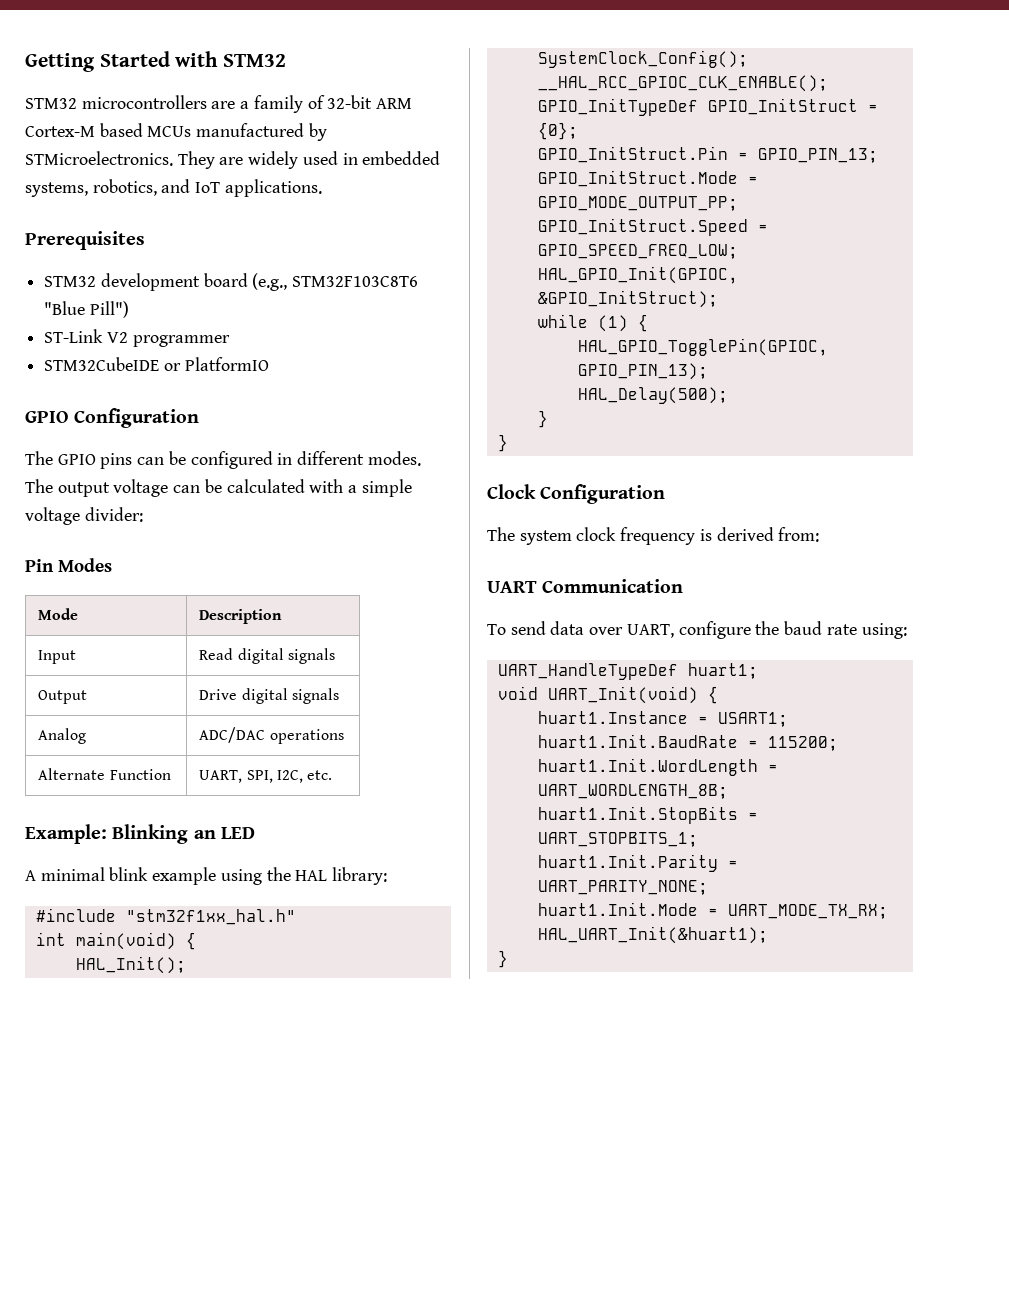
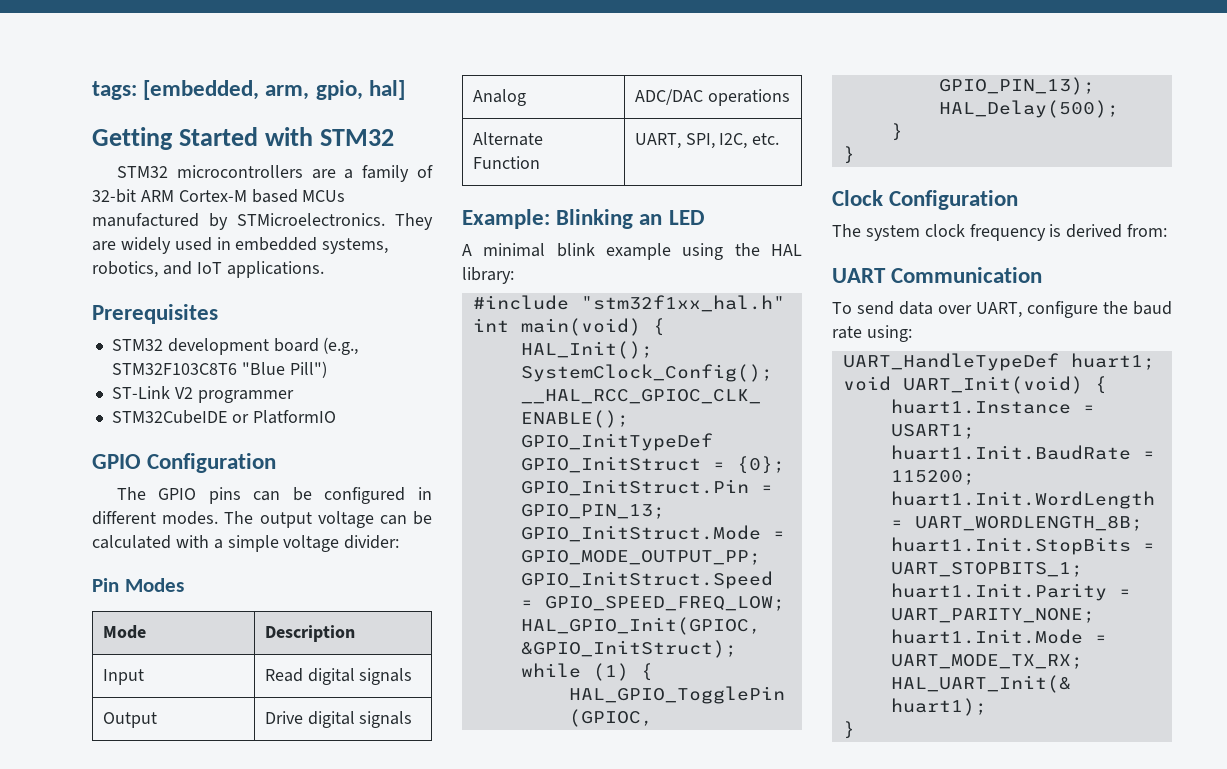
(25, 62) none -> [92,80,405,100] tags: [embedded, arm, gpio, hal] //

